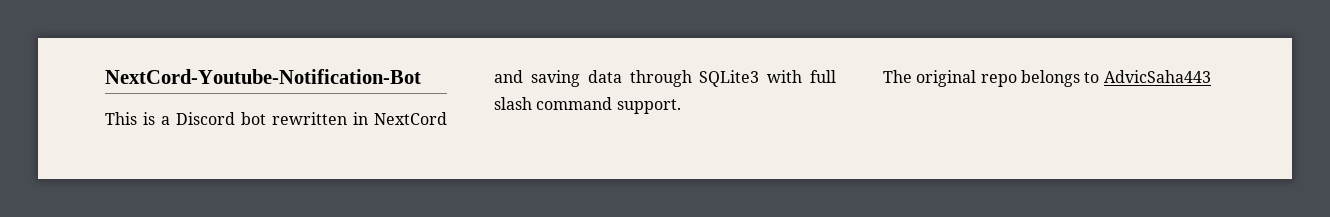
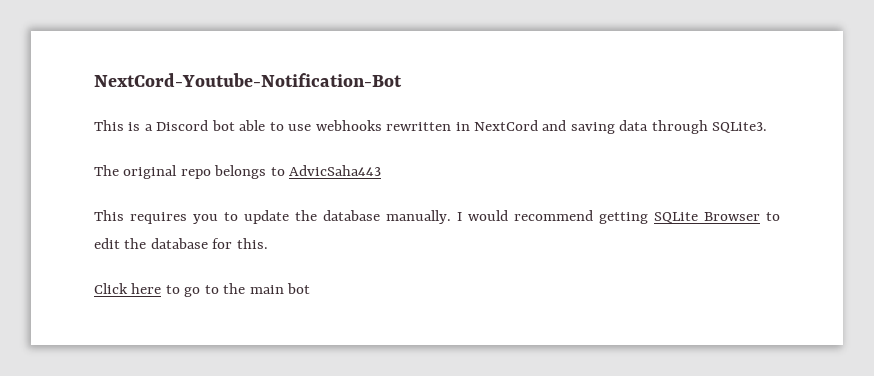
(266, 118) none -> [239,120,382,131] able to use webhooks
[699,70,836,87] [494,97,681,114] SQLite3 with full slash command support. -> [712,122,768,133] SQLite3.
(1211, 76) none -> [94,210,780,224] [94,238,268,249] [94,283,311,297] // This requires you to update the database manually. I would recommend getting SQLite Browser to edit the database for this. // Click here to go to the main bot

